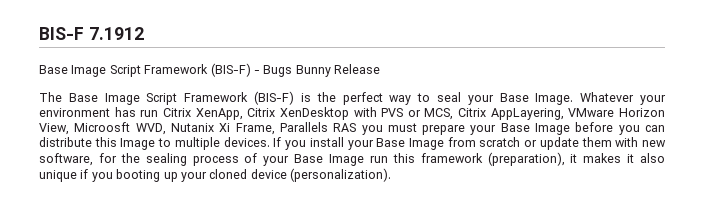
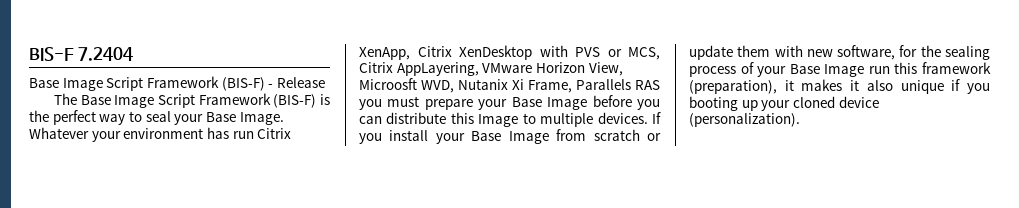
[88,27,144,40] 7.1912 -> [77,47,133,61] 7.2404
[263,65,331,77] Bugs Bunny -> (274, 86) none

